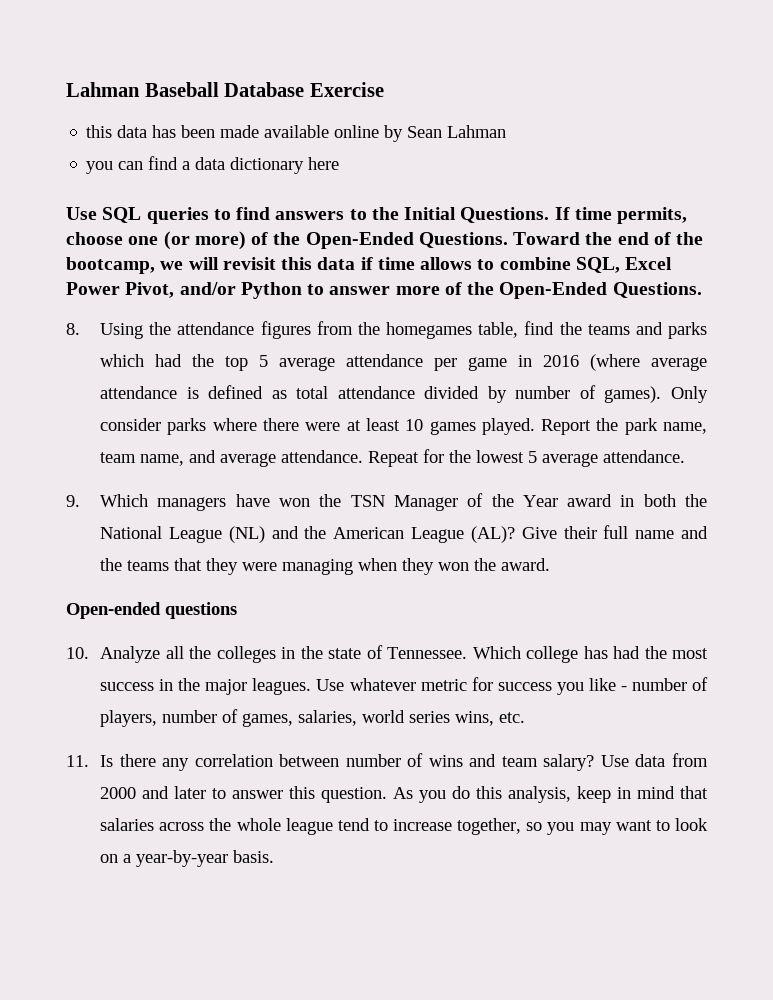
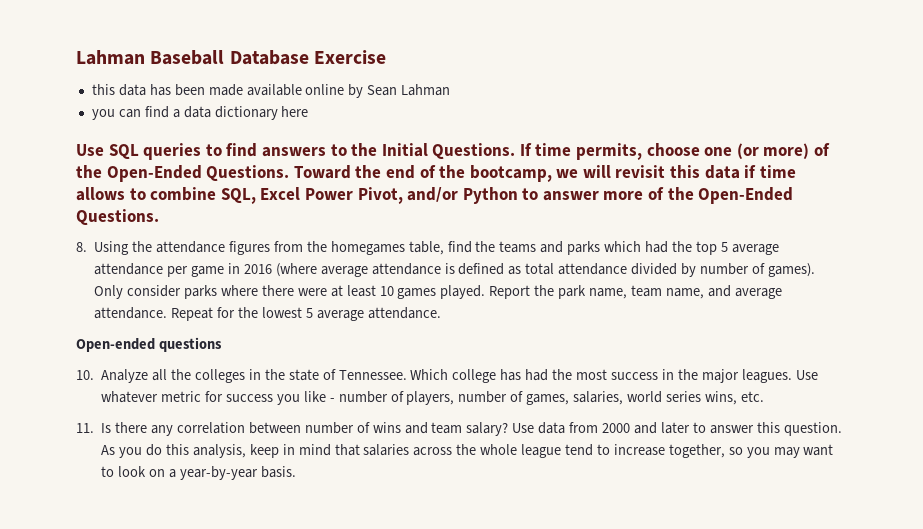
[66,493,707,511] [100,525,708,543] [100,558,551,575] // 9. Which managers have won the TSN Manager of the Year award in both the National League (NL) and the American League (AL)? Give their full name and the teams that they were managing when they won the award. -> (441, 313) none

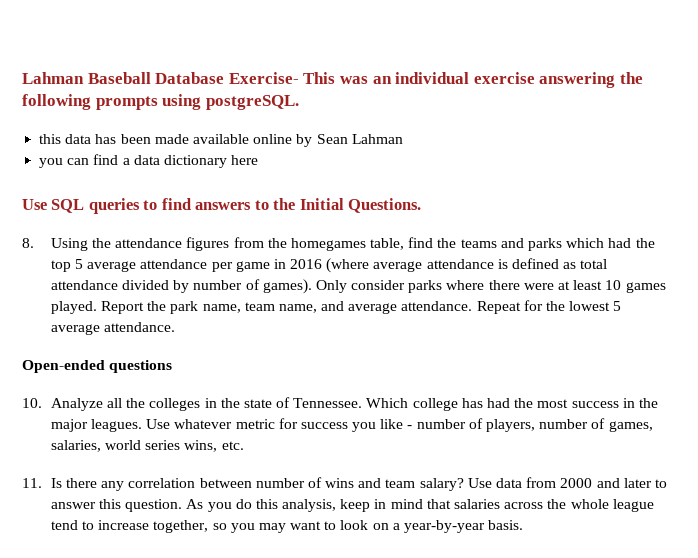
[313,50,386,64] Exercise -> [228,72,643,88] [22,94,299,110] Exercise- This was an individual exercise answering the following prompts using postgreSQL.
[519,143,831,160] [76,165,796,182] [76,187,794,204] [76,209,159,226] If time permits, choose one (or more) of the Open-Ended Questions. Toward the end of the bootcamp, we will revisit this data if time allows to combine SQL, Excel Power Pivot, and/or Python to answer more of the Open-Ended Questions. -> (422, 205) none

